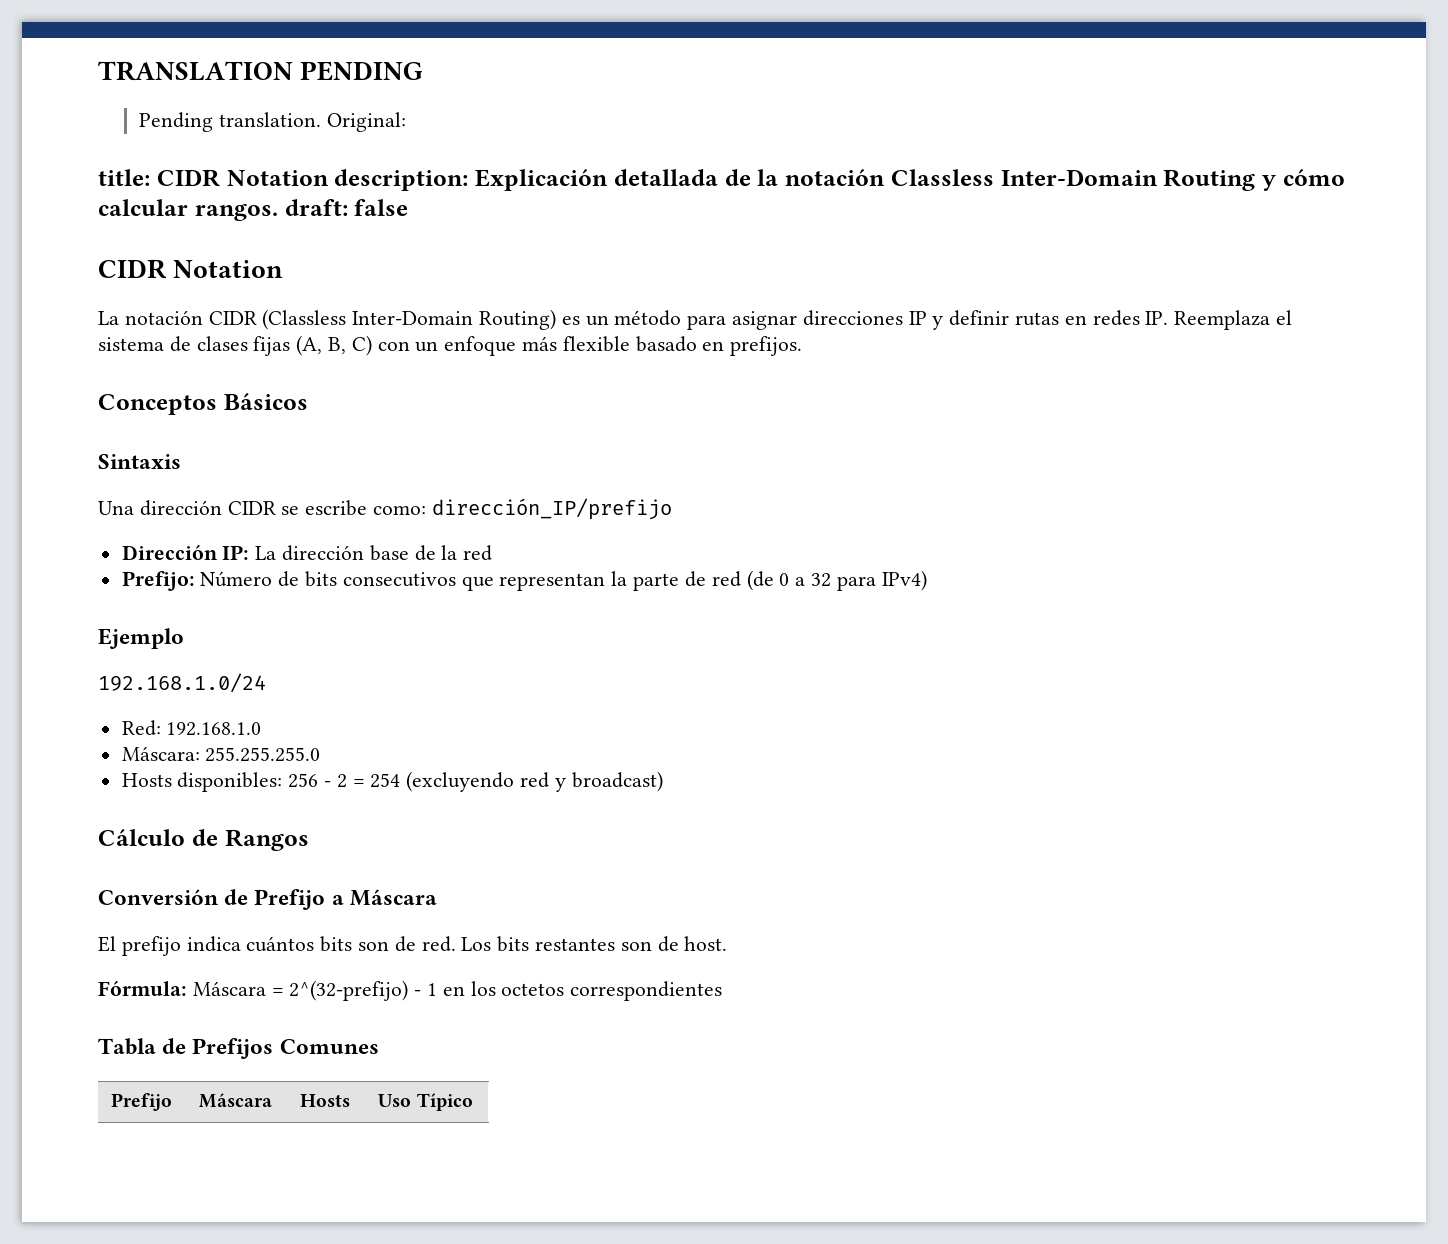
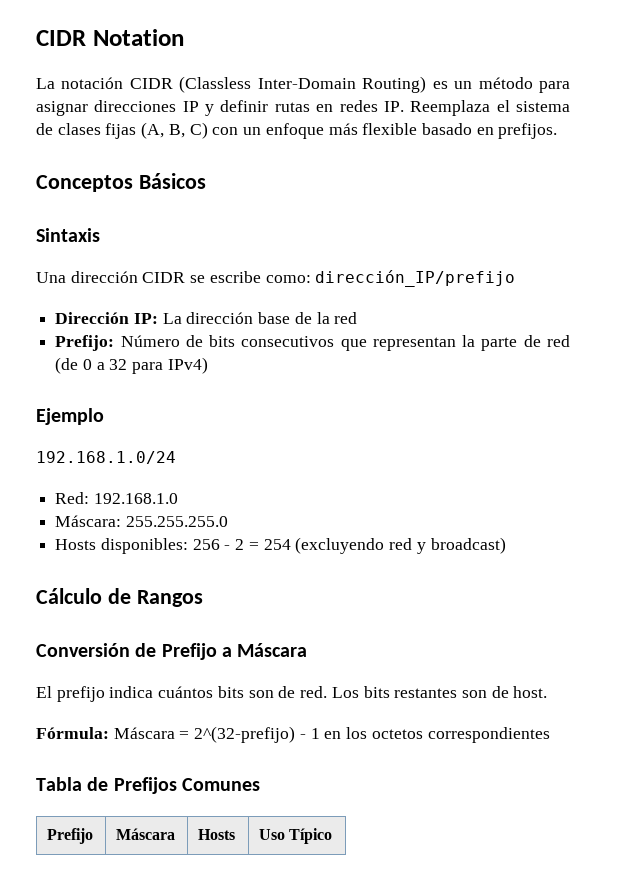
[98,61,424,81] [139,112,406,132] [98,169,1345,191] [98,199,409,221] TRANSLATION PENDING // Pending translation. Original: // title: CIDR Notation description: Explicación detallada de la notación Classless Inter-Domain Routing y cómo calcular rangos. draft: false // -> (36, 38) none

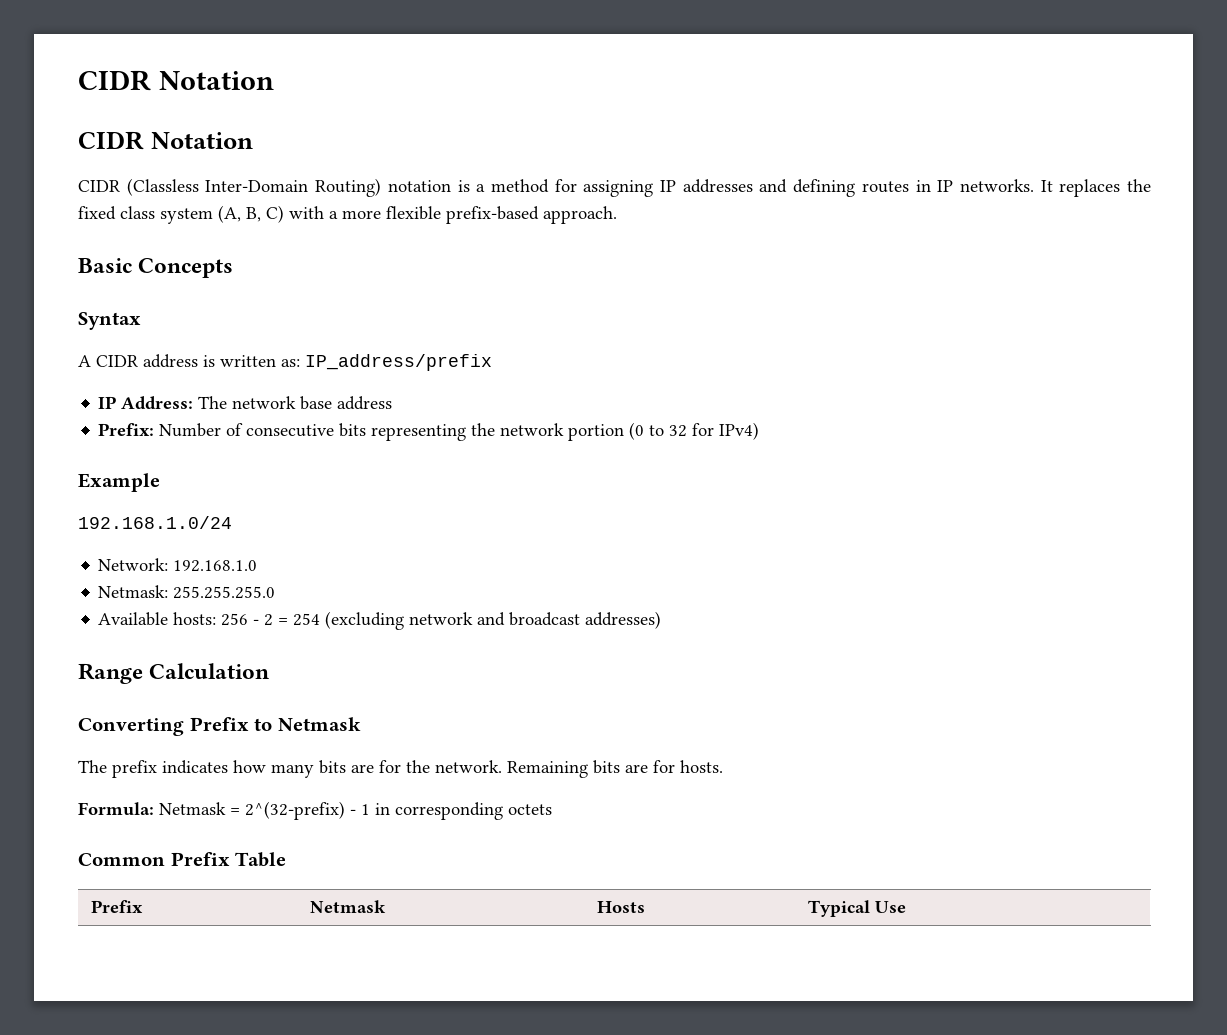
[36,29,184,46] [36,77,124,89] CIDR Notation // La notación -> [78,70,274,91] [78,131,254,150] CIDR Notation // CIDR Notation //
[432,77,571,93] [36,100,571,116] [36,122,558,139] [36,173,206,192] [36,228,100,242] [36,270,516,287] [55,312,358,324] [55,335,570,351] [55,357,164,374] es un método para asignar direcciones IP y definir rutas en redes IP. Reemplaza el sistema de clases fijas (A, B, C) con un enfoque más flexible basado en prefijos. // Conceptos Básicos // Sintaxis // Una dirección CIDR se escribe como: dirección_IP/prefijo // Dirección IP: La dirección base de la red // Prefijo: Número de bits consecutivos que representan la parte de red (de 0 a 32 para -> [387,179,1152,197] [78,205,617,224] [78,258,234,278] [78,312,141,330] [78,354,492,371] [98,396,393,410] [98,422,715,441] notation is a method for assigning IP addresses and defining routes in IP networks. It replaces the fixed class system (A, B, C) with a more flexible prefix-based approach. // Basic Concepts // Syntax // A CIDR address is written as: IP_address/prefix // IP Address: The network base address // Prefix: Number of consecutive bits representing the network portion (0 to 32 for
[36,408,104,425] Ejemplo -> [78,473,160,492] Example
[55,492,90,504] Red: -> [98,558,169,571] Network:
[55,515,122,527] Máscara: -> [98,585,169,598] Netmask:
[55,538,188,554] Hosts disponibles: -> [98,612,217,626] Available hosts:
[295,537,506,554] [36,588,203,607] [36,643,308,660] [36,686,548,702] [36,726,550,743] [36,777,260,794] [47,828,94,844] [116,828,176,840] (excluyendo red y broadcast) // Cálculo de Rangos // Conversión de Prefijo a Máscara // El prefijo indica cuántos bits son de red. Los bits restantes son de host. // Fórmula: Máscara = 2^(32-prefijo) - 1 en los octetos correspondientes // Tabla de Prefijos Comunes // Prefijo | Máscara -> [325,611,662,630] [78,663,270,684] [78,717,361,736] [78,760,723,778] [78,801,552,820] [78,852,287,867] [91,900,144,913] [310,900,387,913] (excluding network and broadcast addresses) // Range Calculation // Converting Prefix to Netmask // The prefix indicates how many bits are for the network. Remaining bits are for hosts. // Formula: Netmask = 2^(32-prefix) - 1 in corresponding octets // Common Prefix Table // Prefix | Netmask
[259,828,333,844] Uso Típico -> [808,900,907,917] Typical Use

